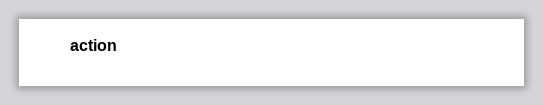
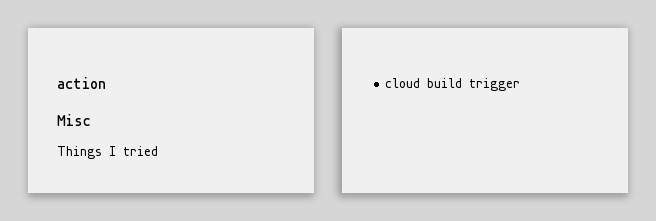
(117, 45) none -> [57,114,91,126] [57,146,158,159] [385,78,521,91] // Misc // Things I tried // cloud build trigger

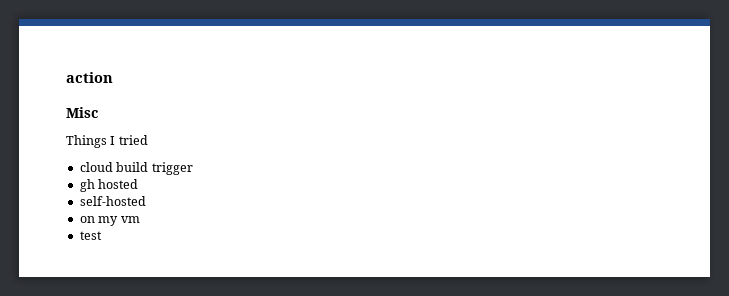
(521, 84) none -> [79,179,139,192] [79,196,146,206] [79,216,140,226] [79,231,102,240] // gh hosted // self-hosted // on my vm // test

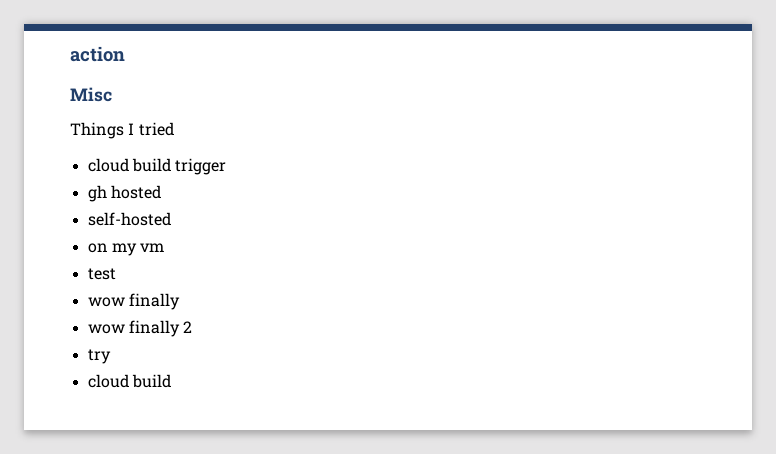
(102, 235) none -> [87,293,180,310] [87,320,193,337] [87,349,111,364] [87,374,171,388] // wow finally // wow finally 2 // try // cloud build

